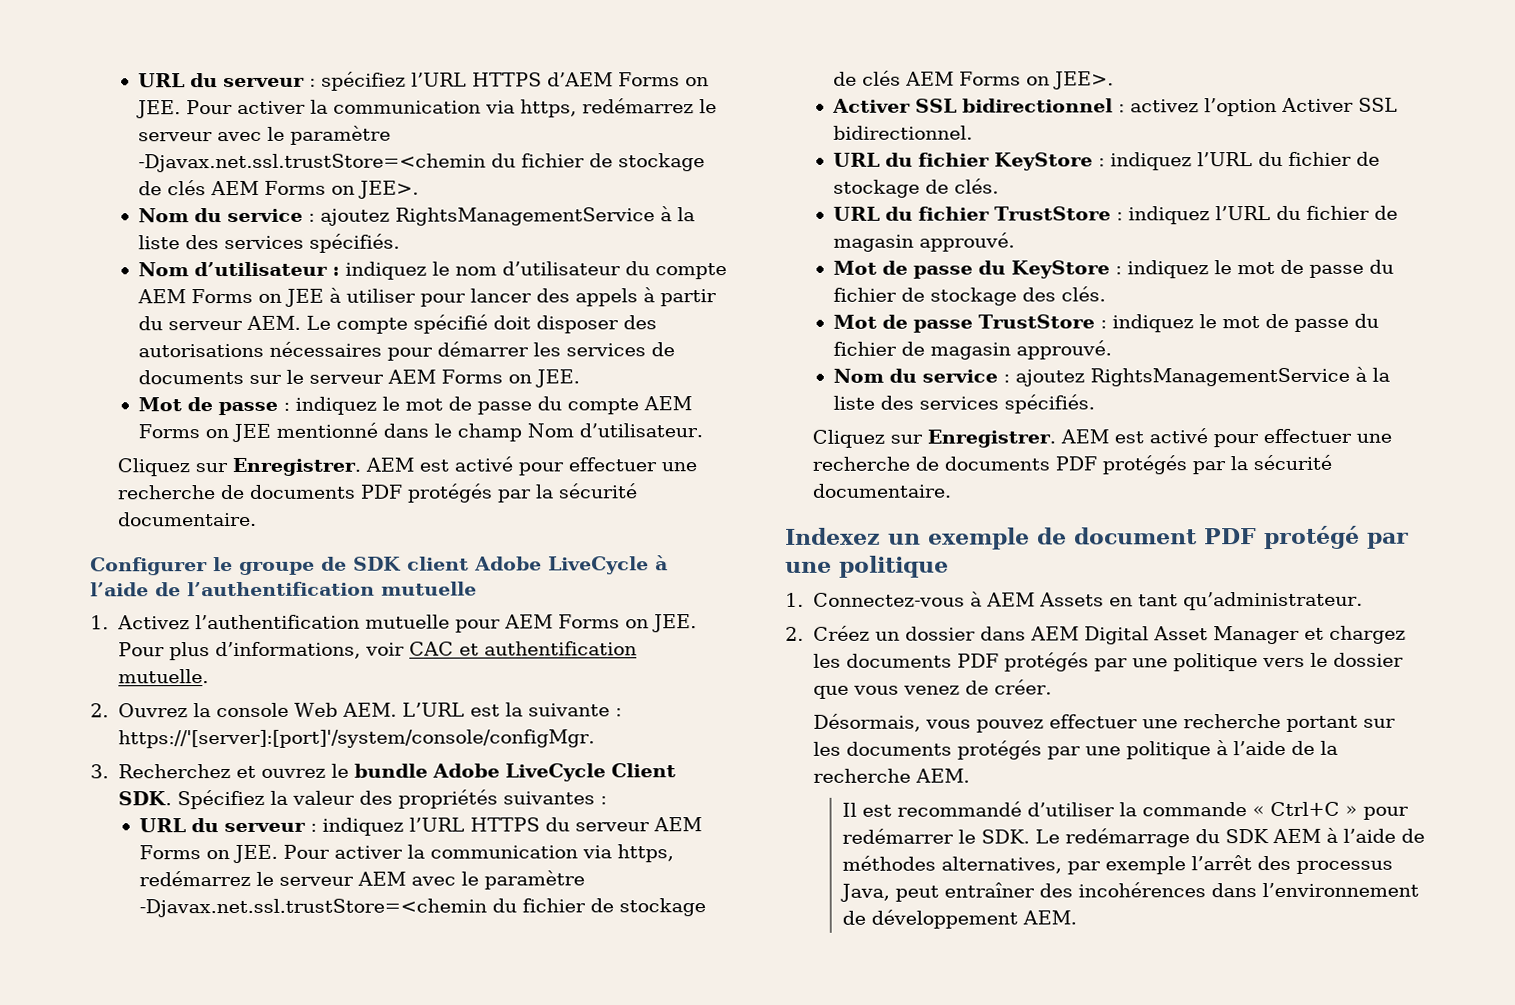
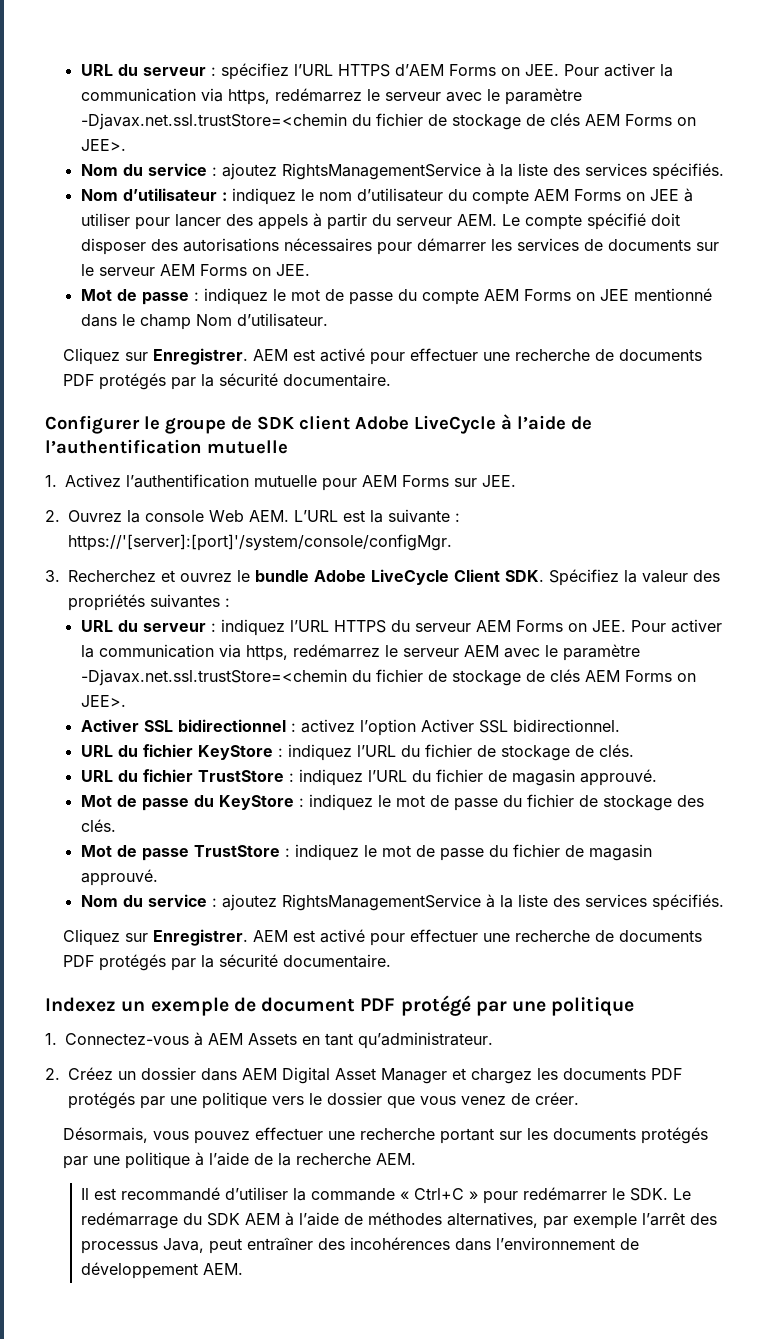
[625,614,698,633] [118,641,638,661] [118,669,210,684] on JEE. Pour plus d’informations, voir CAC et authentification mutuelle. -> [454,475,516,487] sur JEE.

